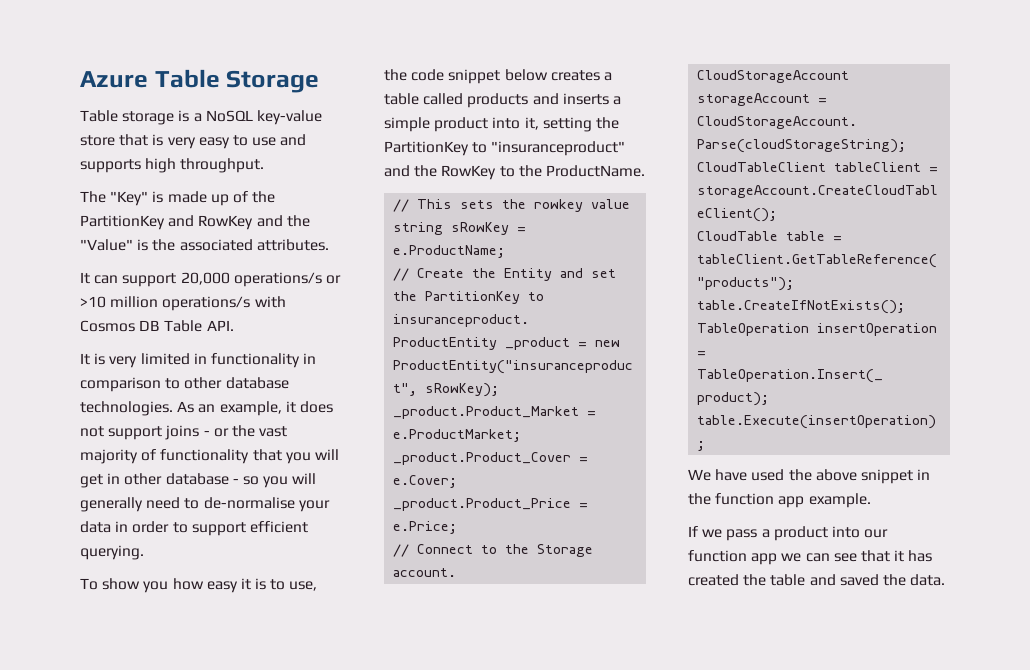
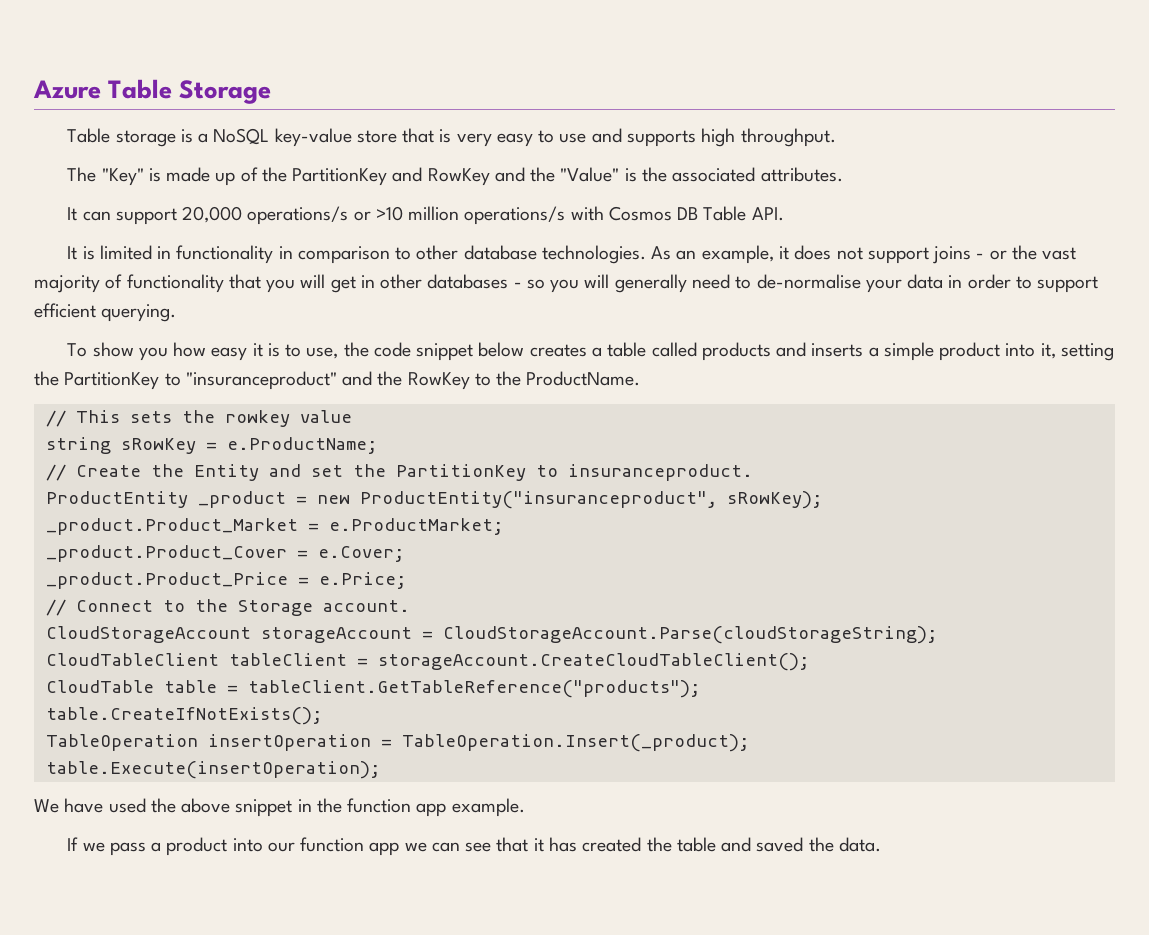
[109,356,138,368] very -> (95, 253) none
[165,473,229,485] database -> [427,274,509,289] databases

